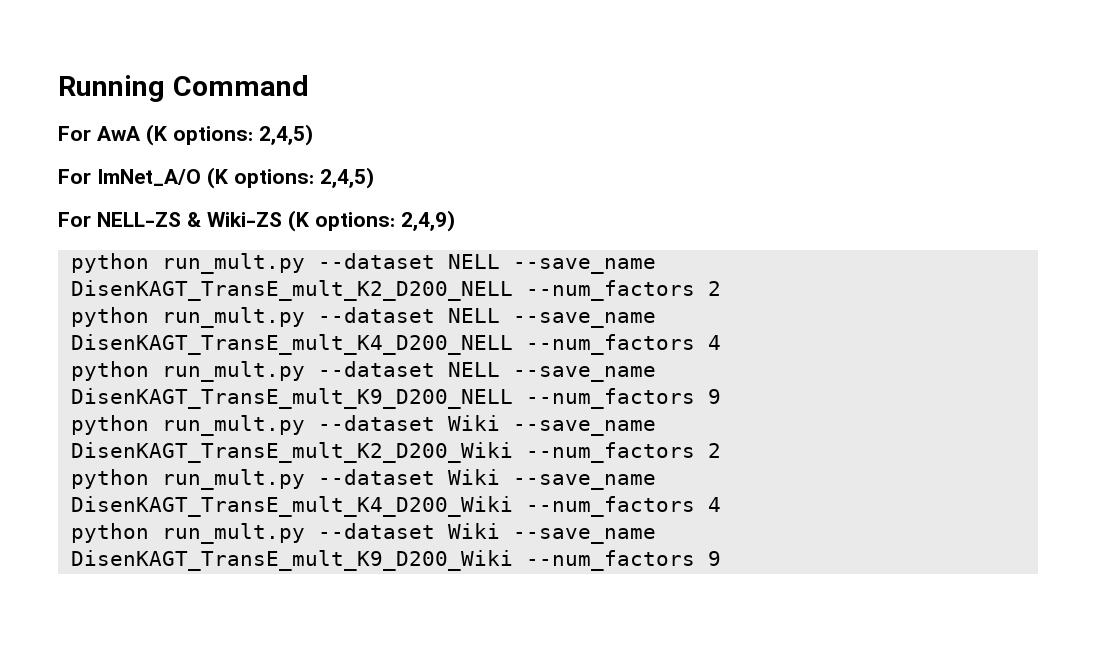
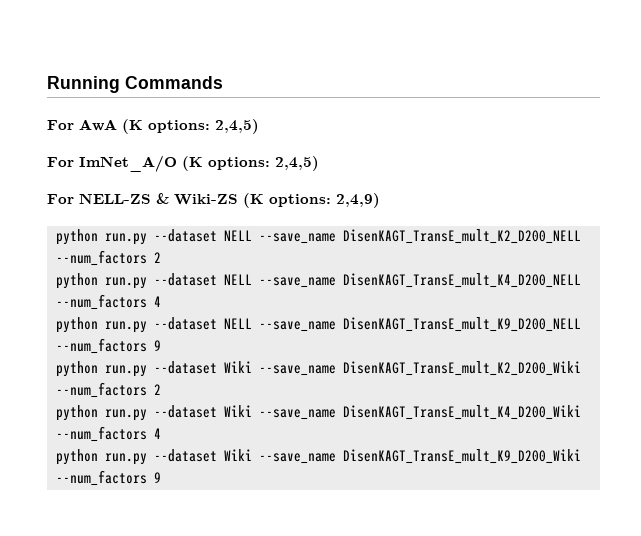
[172,75,309,96] Command -> [125,76,223,89] Commands
[161,253,305,274] run_mult.py -> [105,233,147,245] run.py
[161,307,305,328] run_mult.py -> [105,277,147,289] run.py
[161,361,305,382] run_mult.py -> [105,321,147,333] run.py
[161,415,305,436] run_mult.py -> [105,365,147,377] run.py
[161,469,305,490] run_mult.py -> [105,409,147,421] run.py
[161,523,305,544] run_mult.py -> [105,453,147,465] run.py

